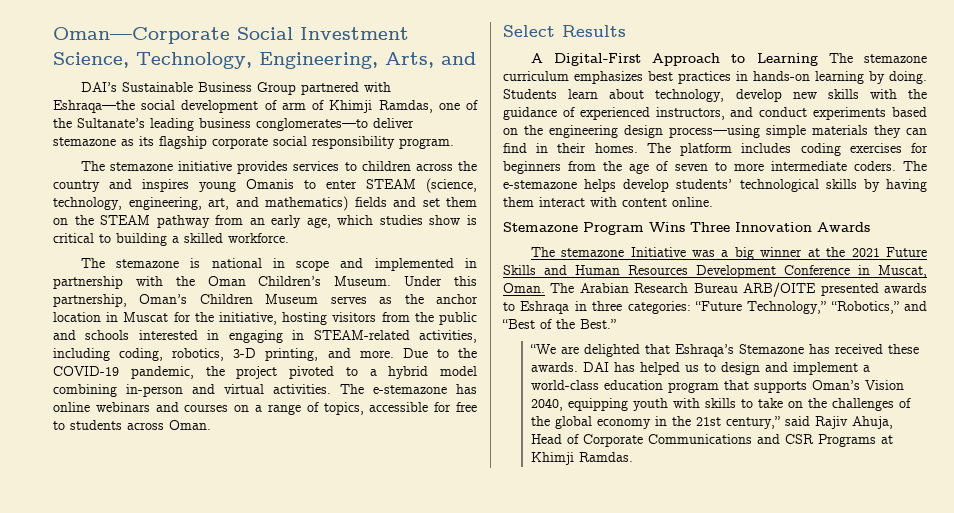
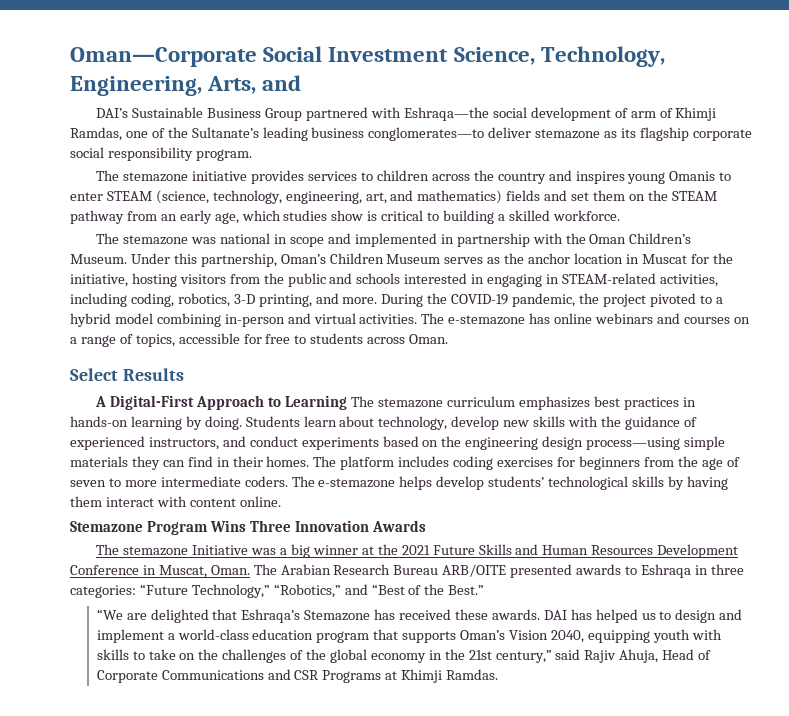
[190,258,201,268] is -> [191,237,217,244] was
[402,348,449,358] Due to -> [381,294,424,307] During

